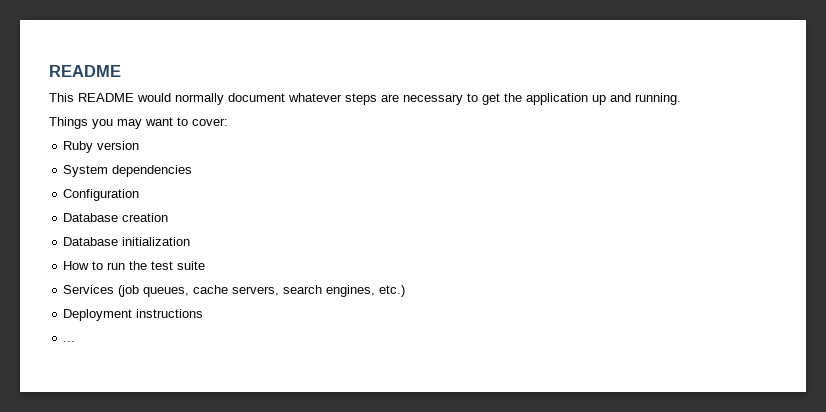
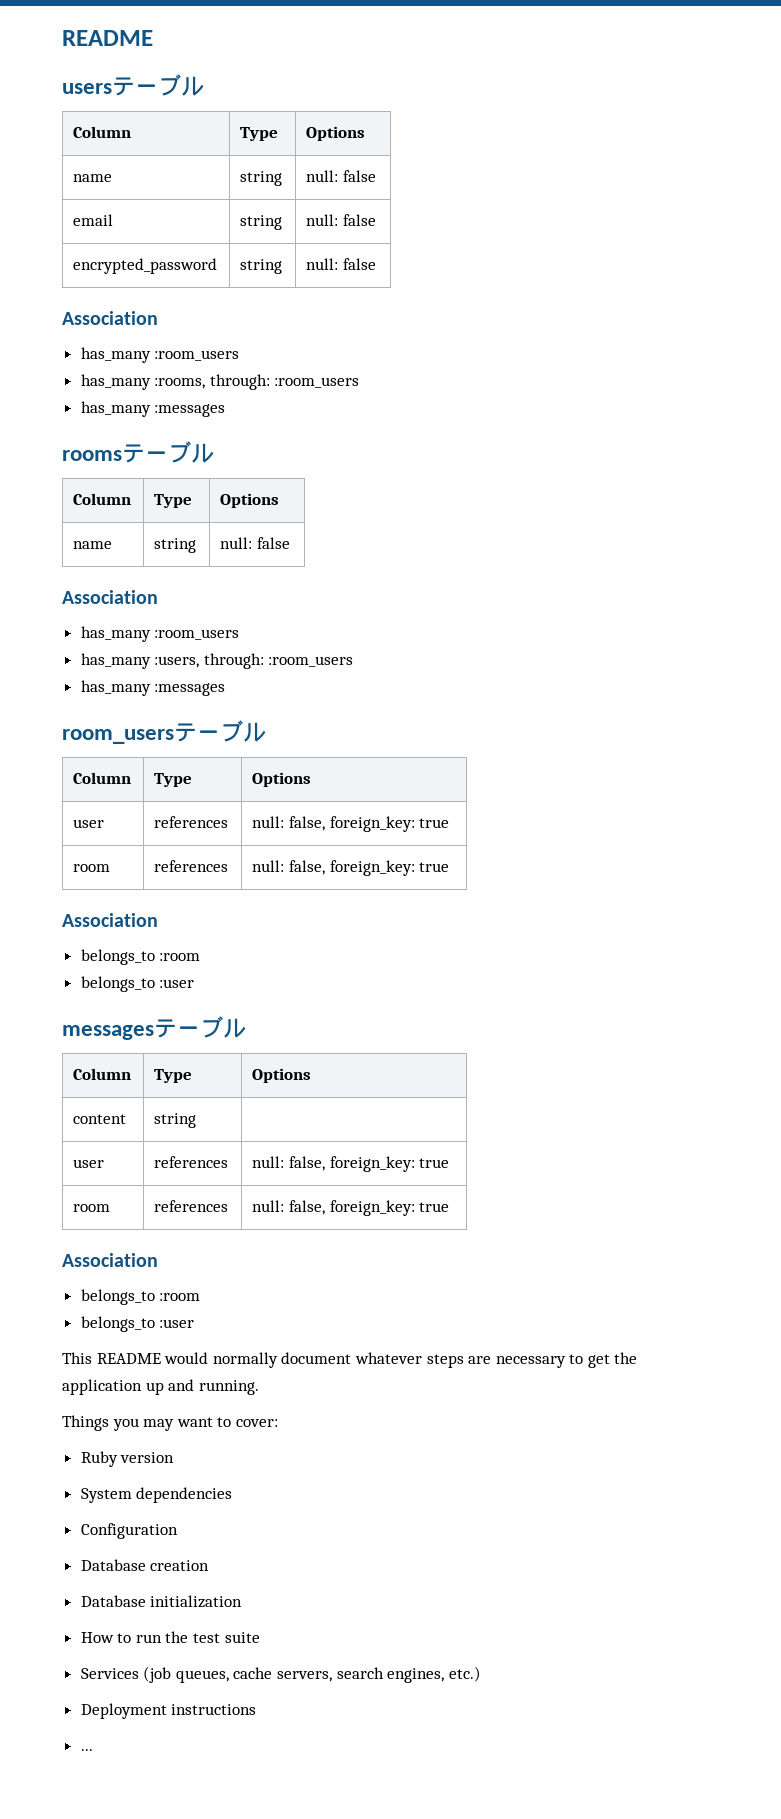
[49,65,121,77] README -> [62,30,153,46] [62,74,204,96] [73,126,132,138] [240,127,279,141] [306,126,366,141] [73,174,113,182] [240,171,283,186] [306,170,376,182] [73,214,114,226] [240,215,283,230] [306,214,376,226] [73,258,218,274] [240,259,283,274] [306,258,376,270] [62,311,158,325] [80,347,240,363] [80,374,360,390] [80,401,226,417] [62,441,214,463] [73,493,132,505] [154,494,193,508] [220,493,280,508] [73,541,113,549] [154,538,197,553] [220,537,290,549] [62,590,158,604] [80,626,240,642] [80,653,354,669] [80,680,226,696] [62,720,266,744] [73,772,132,784] [154,773,193,787] [252,772,312,787] [73,819,105,828] [154,816,229,828] [252,816,450,832] [73,864,111,872] [154,860,229,872] [252,860,450,876] [62,913,158,927] [80,949,201,965] [80,976,195,992] [62,1016,246,1040] [73,1068,132,1080] [154,1069,193,1083] [252,1068,312,1083] [73,1114,127,1124] [154,1113,197,1128] [73,1159,105,1168] [154,1156,229,1168] [252,1156,450,1172] [73,1204,111,1212] [154,1200,229,1212] [252,1200,450,1216] [62,1253,158,1267] [80,1289,201,1305] [80,1316,195,1332] README // usersテーブル // Column | Type | Options // name | string | null: false // email | string | null: false // encrypted_password | string | null: false // Association // has_many :room_users // has_many :rooms, through: :room_users // has_many :messages // roomsテーブル // Column | Type | Options // name | string | null: false // Association // has_many :room_users // has_many :users, through: :room_users // has_many :messages // room_usersテーブル // Column | Type | Options // user | references | null: false, foreign_key: true // room | references | null: false, foreign_key: true // Association // belongs_to :room // belongs_to :user // messagesテーブル // Column | Type | Options // content | string | // user | references | null: false, foreign_key: true // room | references | null: false, foreign_key: true // Association // belongs_to :room // belongs_to :user

